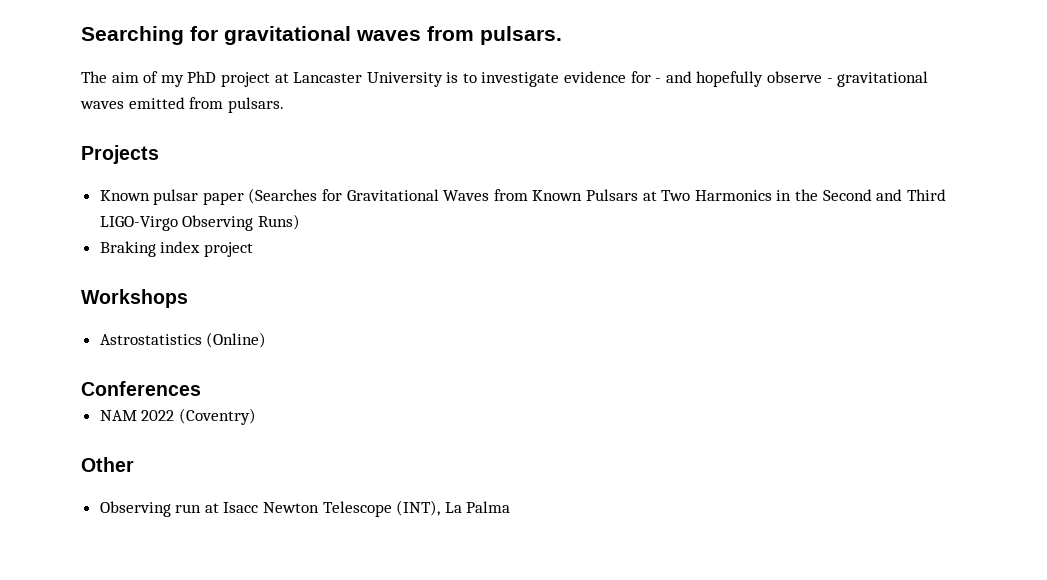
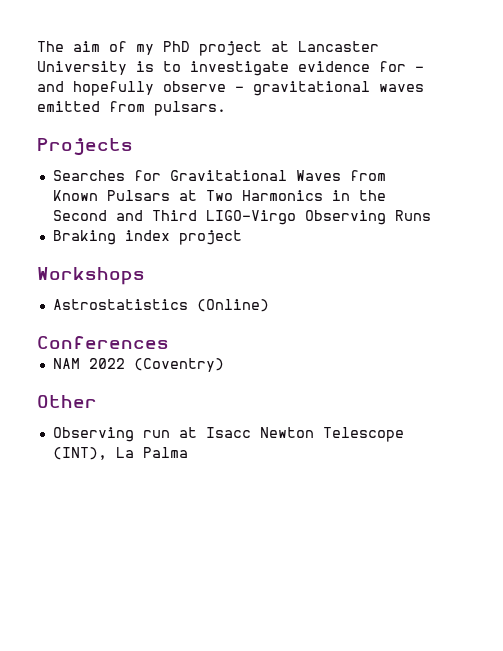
[81,26,562,45] Searching for gravitational waves from pulsars. // -> (37, 46) none
[99,188,318,205] Known pulsar paper (Searches -> [52,170,125,181] Searches
[257,214,300,230] Runs) -> [394,210,431,221] Runs

